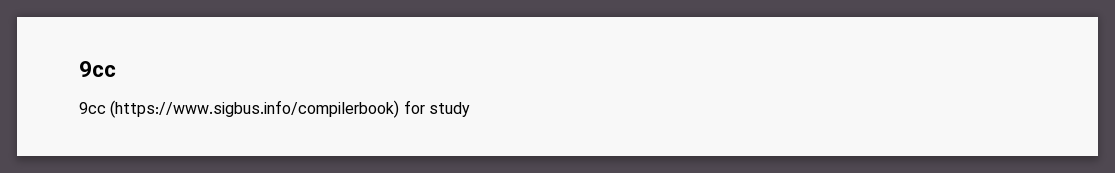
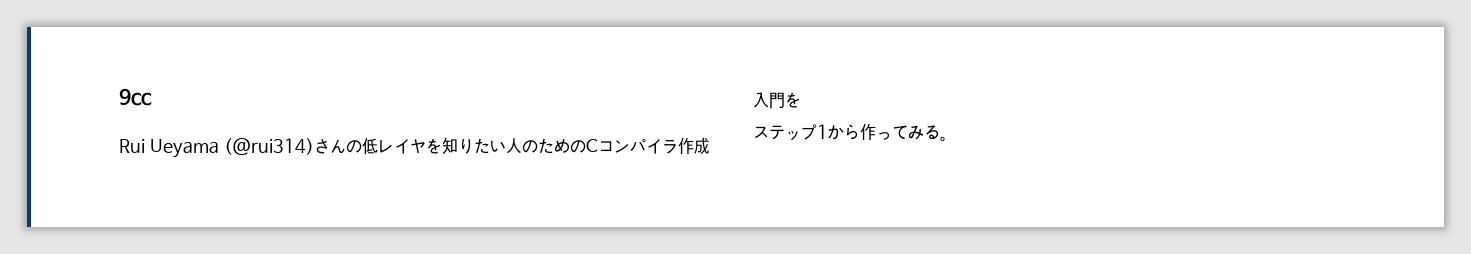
[79,100,470,118] 9cc (https://www.sigbus.info/compilerbook) for study -> [119,137,710,158] [753,92,801,109] [753,123,948,141] Rui Ueyama (@rui314)さんの低レイヤを知りたい人のためのCコンパイラ作成入門を // ステップ1から作ってみる。

